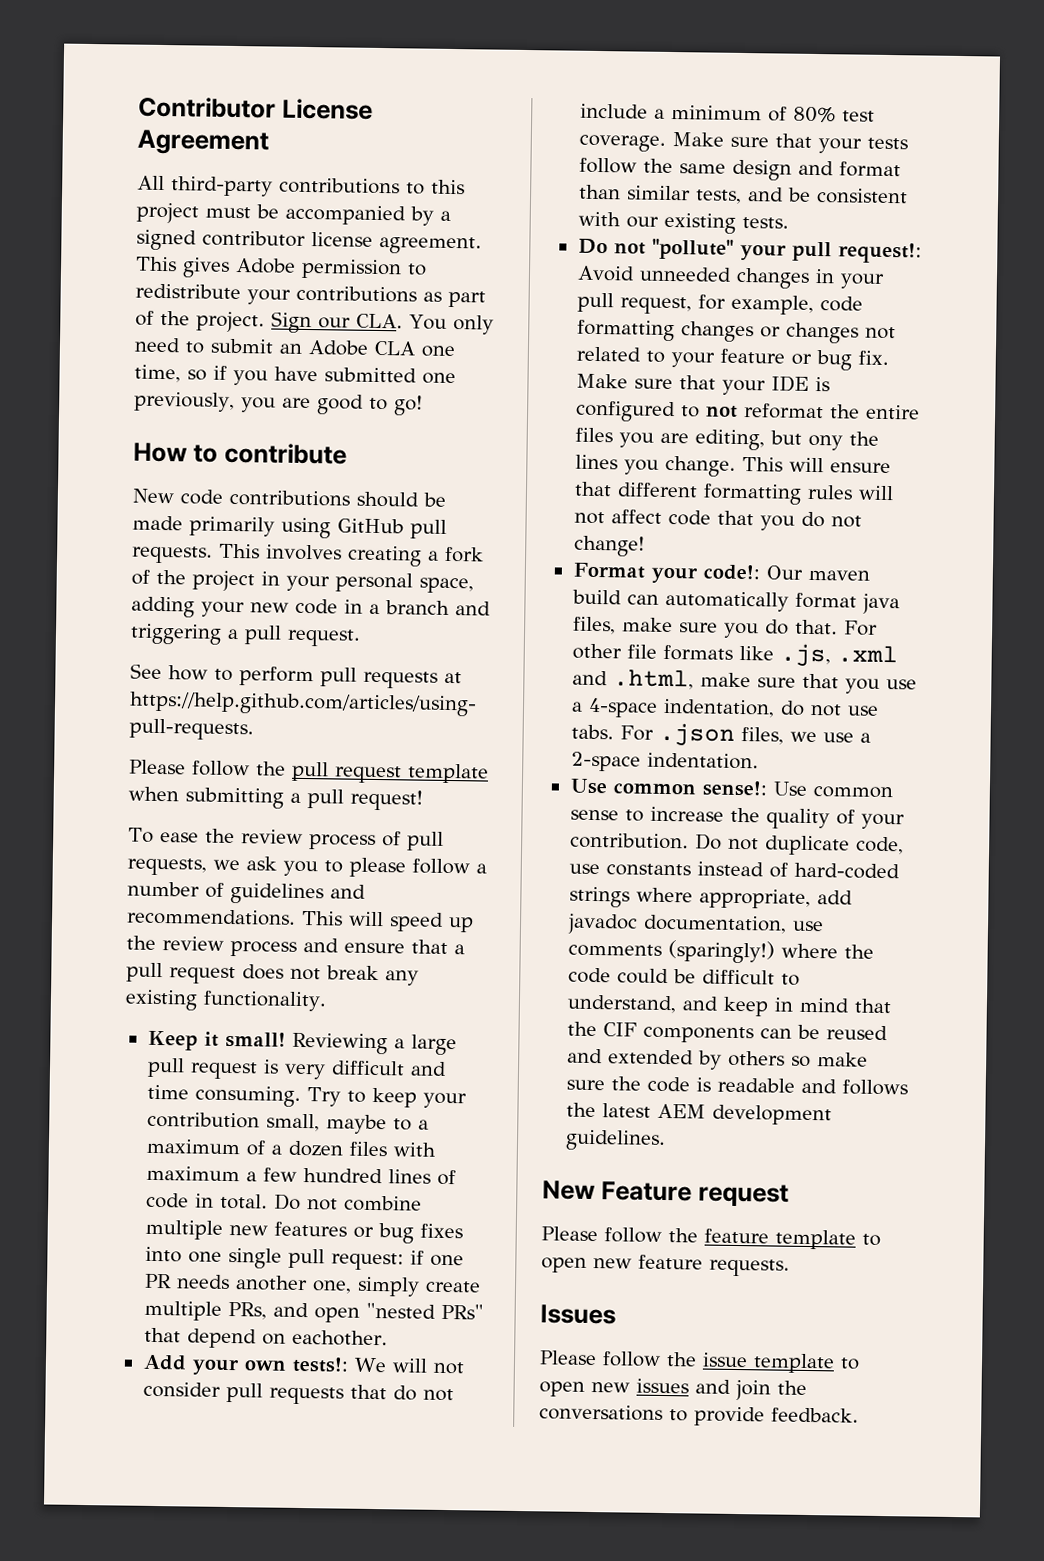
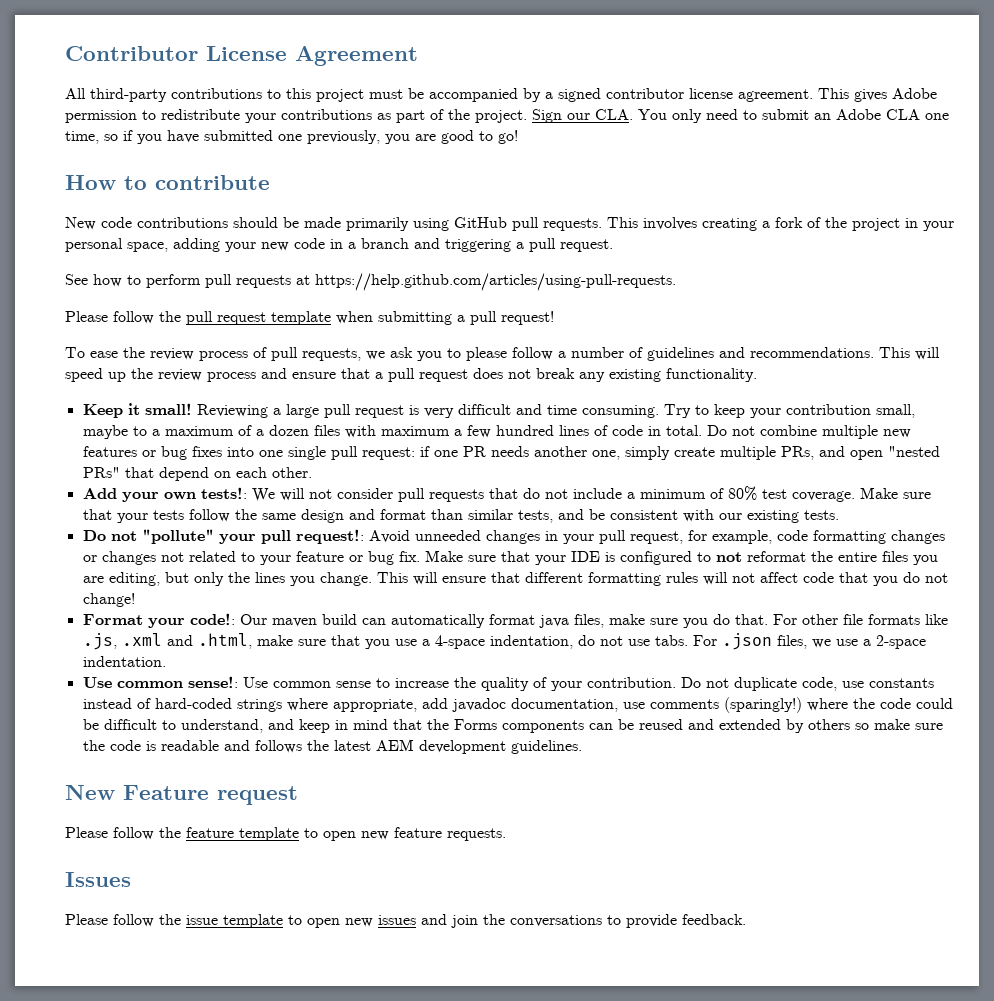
[291,1329,388,1347] eachother. -> [235,467,312,478] each other.
[807,434,843,451] ony -> [193,572,224,586] only
[602,1022,637,1037] CIF -> [453,719,497,730] Forms

